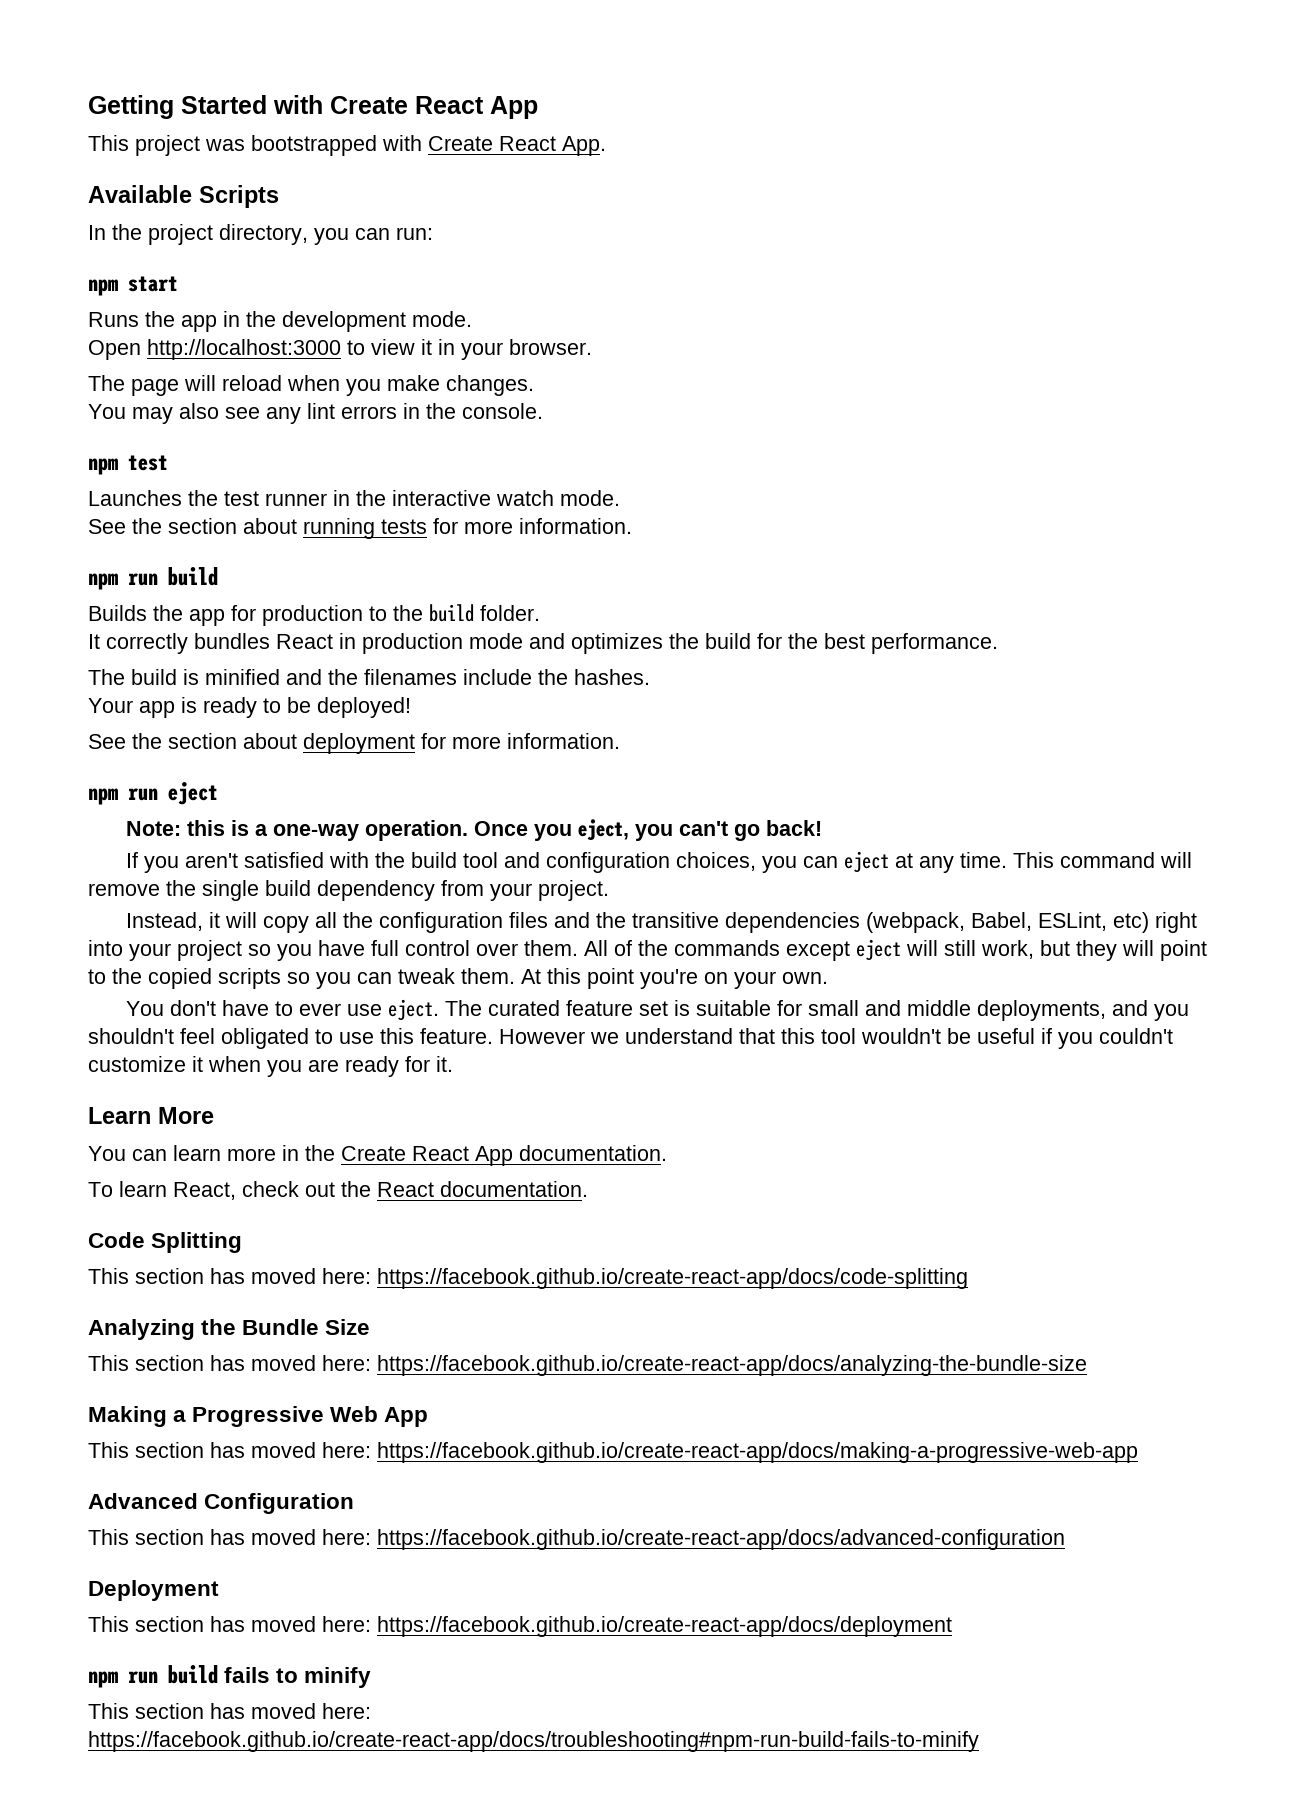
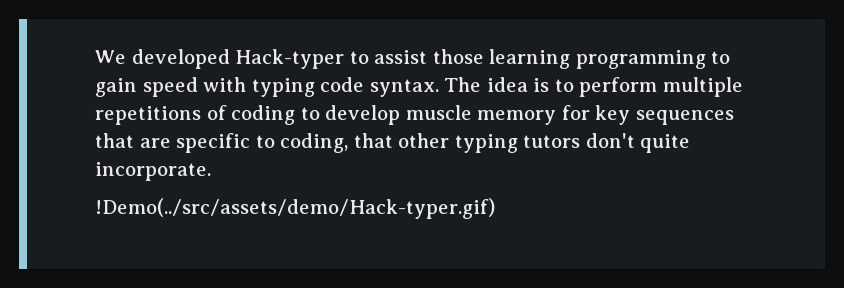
[88,95,538,119] [88,135,606,156] [88,185,279,208] [88,224,433,245] [88,276,178,296] [88,311,472,332] [88,339,592,360] [88,375,534,396] [88,403,543,424] [88,455,168,475] [88,490,620,506] [88,518,632,539] [88,567,218,590] [88,604,540,626] [88,633,998,654] [88,669,650,685] [88,697,411,718] [88,733,620,754] [88,782,218,805] [125,819,822,841] [125,851,1192,873] [88,880,609,901] [125,912,1197,933] [88,939,1207,961] [88,968,828,989] [125,999,1189,1021] [88,1028,1173,1049] [88,1056,453,1077] [88,1107,214,1124] [88,1145,667,1166] [88,1181,588,1200] [88,1232,243,1253] [88,1268,968,1289] [88,1319,371,1340] [88,1355,1087,1376] [88,1406,429,1427] [88,1442,1138,1463] [88,1493,355,1514] [88,1529,1065,1550] [88,1580,219,1601] [88,1616,952,1637] [88,1665,372,1688] [88,1703,371,1719] [88,1731,979,1752] Getting Started with Create React App // This project was bootstrapped with Create React App. // Available Scripts // In the project directory, you can run: // npm start // Runs the app in the development mode. // Open http://localhost:3000 to view it in your browser. // The page will reload when you make changes. // You may also see any lint errors in the console. // npm test // Launches the test runner in the interactive watch mode. // See the section about running tests for more information. // npm run build // Builds the app for production to the build folder. // It correctly bundles React in production mode and optimizes the build for the best performance. // The build is minified and the filenames include the hashes. // Your app is ready to be deployed! // See the section about deployment for more information. // npm run eject // Note: this is a one-way operation. Once you eject, you can't go back! // If you aren't satisfied with the build tool and configuration choices, you can eject at any time. This command will remove the single build dependency from your project. // Instead, it will copy all the configuration files and the transitive dependencies (webpack, Babel, ESLint, etc) right into your project so you have full control over them. All of the commands except eject will still work, but they will point to the copied scripts so you can tweak them. At this point you're on your own. // You don't have to ever use eject. The curated feature set is suitable for small and middle deployments, and you shouldn't feel obligated to use this feature. However we understand that this tool wouldn't be useful if you couldn't customize it when you are ready for it. // Learn More // You can learn more in the Create React App documentation. // To learn React, check out the React documentation. // Code Splitting // This section has moved here: https://facebook.github.io/create-react-app/docs/code-splitting // Analyzing the Bundle Size // This section has moved here: https://facebook.github.io/create-react-app/docs/analyzing-the-bundle-size // Making a Progressive Web App // This section has moved here: https://facebook.github.io/create-react-app/docs/making-a-progressive-web-app // Advanced Configuration // This section has moved here: https://facebook.github.io/create-react-app/docs/advanced-configuration // Deployment // This section has moved here: https://facebook.github.io/create-react-app/docs/deployment // npm run build fails to minify // This section has moved here: https://facebook.github.io/create-react-app/docs/troubleshooting#npm-run-build-fails-to-minify -> [95,49,731,69] [95,77,743,97] [95,105,734,125] [95,133,691,153] [95,162,211,181] [95,198,495,219] We developed Hack-typer to assist those learning programming to gain speed with typing code syntax. The idea is to perform multiple repetitions of coding to develop muscle memory for key sequences that are specific to coding, that other typing tutors don't quite incorporate. // !Demo(../src/assets/demo/Hack-typer.gif)

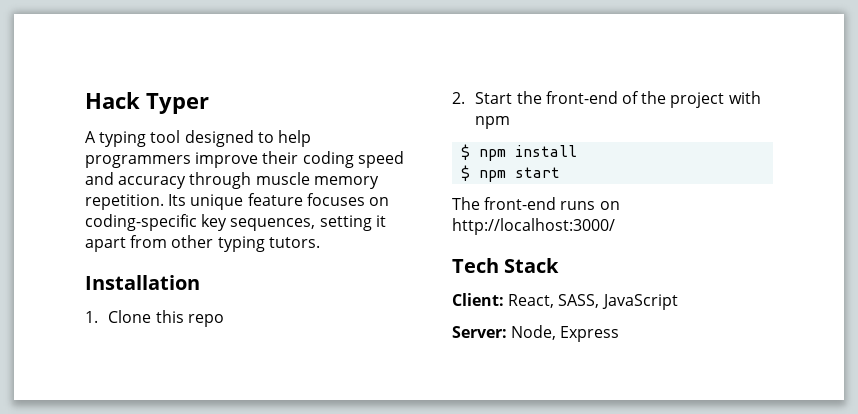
[95,49,731,69] [95,77,743,97] [95,105,734,125] [95,133,691,153] [95,162,211,181] [95,198,495,219] We developed Hack-typer to assist those learning programming to gain speed with typing code syntax. The idea is to perform multiple repetitions of coding to develop muscle memory for key sequences that are specific to coding, that other typing tutors don't quite incorporate. // !Demo(../src/assets/demo/Hack-typer.gif) -> [85,92,209,114] [85,130,311,147] [85,151,404,168] [85,172,379,189] [85,193,389,210] [85,214,386,231] [85,235,320,252] [85,275,200,290] [85,310,224,327] [452,91,761,108] [475,116,511,129] [461,144,578,161] [461,165,561,182] [452,197,620,210] [452,218,615,235] [452,258,560,273] [452,293,678,310] [452,325,620,342] Hack Typer // A typing tool designed to help programmers improve their coding speed and accuracy through muscle memory repetition. Its unique feature focuses on coding-specific key sequences, setting it apart from other typing tutors. // Installation // 1. Clone this repo // 2. Start the front-end of the project with npm // $ npm install // $ npm start // The front-end runs on http://localhost:3000/ // Tech Stack // Client: React, SASS, JavaScript // Server: Node, Express

